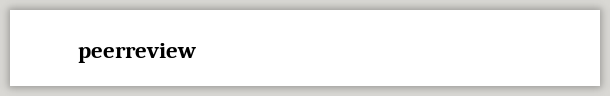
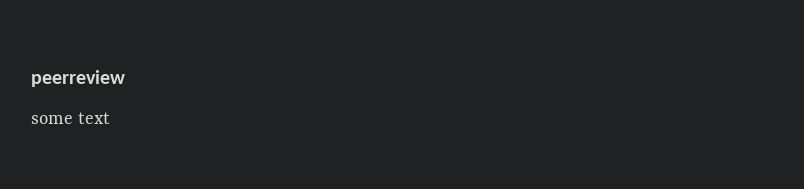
(196, 53) none -> [31,112,111,124] // some text

